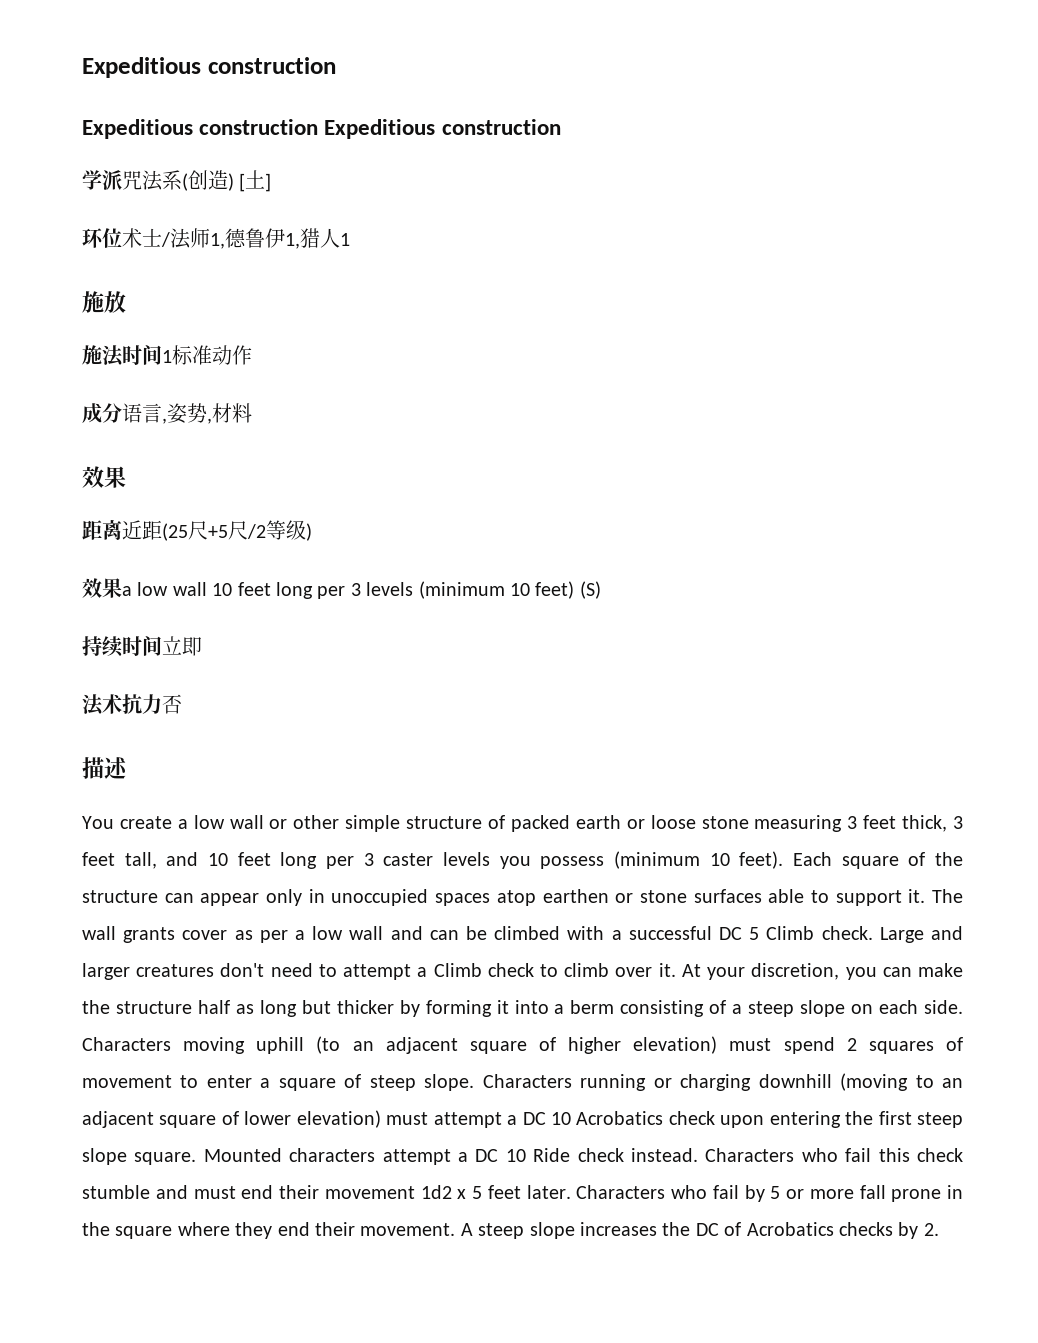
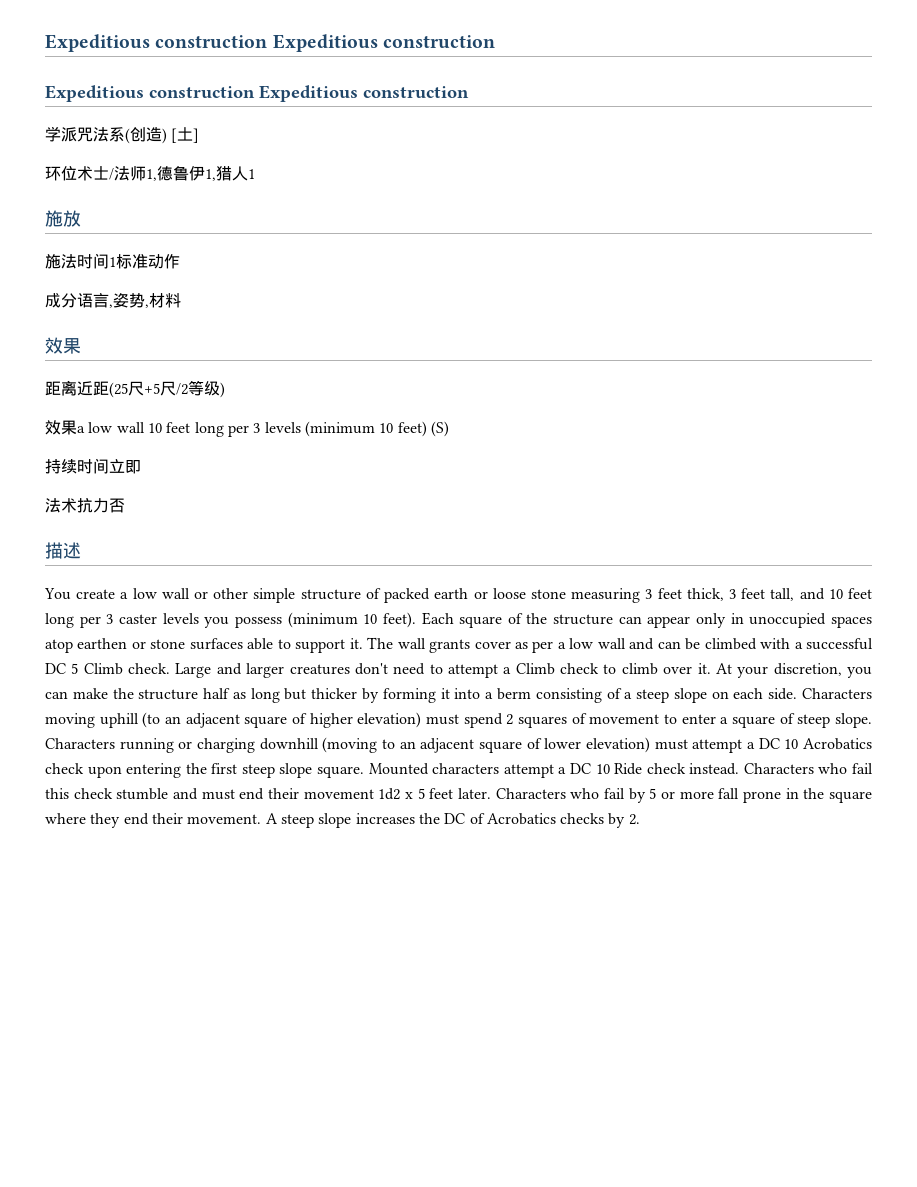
[82,57,336,78] Expeditious construction -> [45,34,495,52] Expeditious construction Expeditious construction

